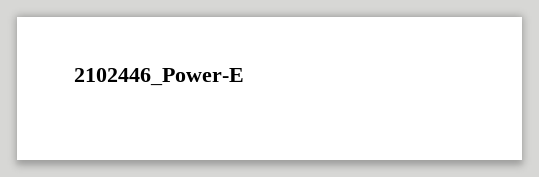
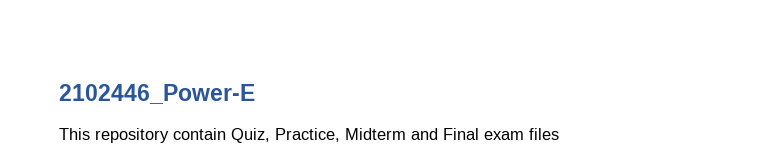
(244, 77) none -> [59,128,559,143] // This repository contain Quiz, Practice, Midterm and Final exam files

